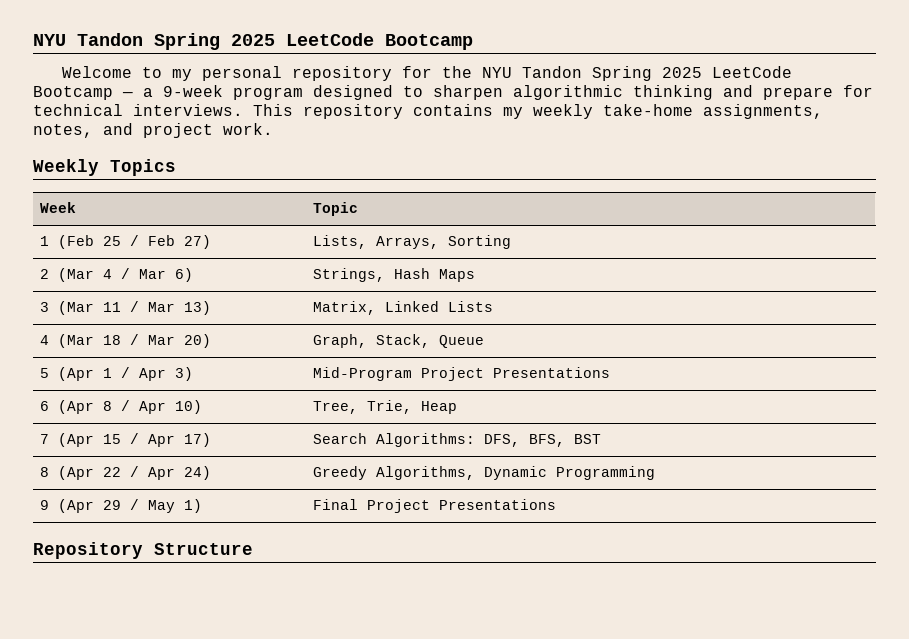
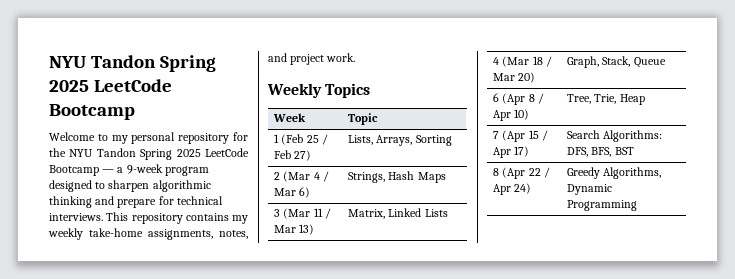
[39,367,193,381] [312,367,610,381] // 5 (Apr 1 / Apr 3) | Mid-Program Project Presentations -> (666, 62) none
[39,499,202,513] [312,499,556,513] [33,542,253,559] // 9 (Apr 29 / May 1) | Final Project Presentations // Repository Structure -> (638, 205) none

